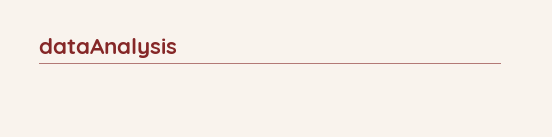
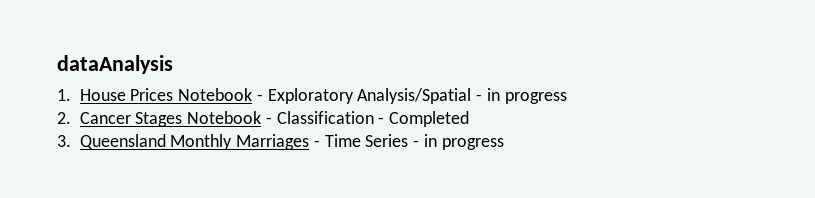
(177, 48) none -> [57,88,567,104] [57,111,470,127] [57,134,504,150] // 1. House Prices Notebook - Exploratory Analysis/Spatial - in progress // 2. Cancer Stages Notebook - Classification - Completed // 3. Queensland Monthly Marriages - Time Series - in progress

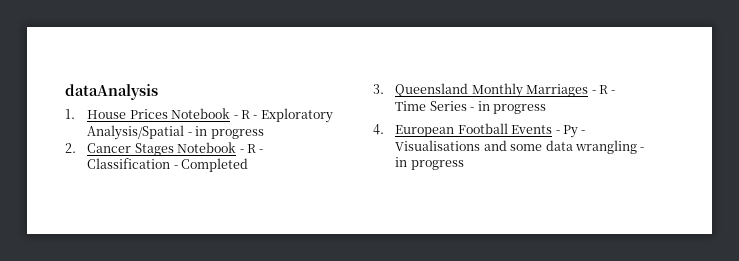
(263, 97) none -> [240,110,258,119] R -
(272, 120) none -> [246,144,264,153] R -
(320, 143) none -> [598,85,616,94] R -
(504, 144) none -> [373,123,586,138] [395,140,645,154] [395,157,464,170] // 4. European Football Events - Py - Visualisations and some data wrangling - in progress

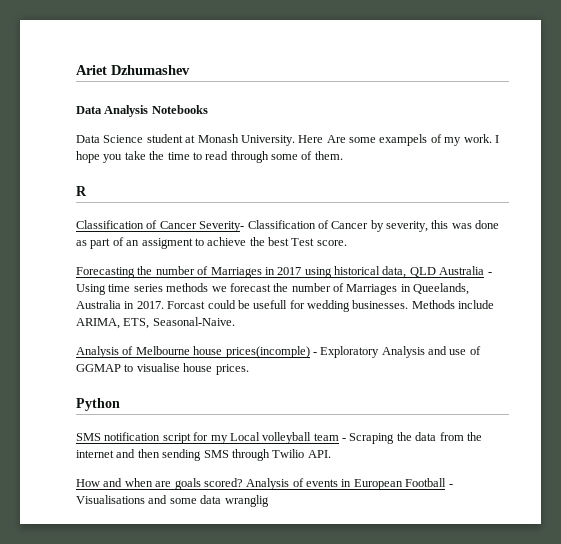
[65,84,158,100] [65,108,333,123] [87,125,264,140] [65,142,264,156] [87,158,249,172] [373,83,616,98] [395,101,546,114] [373,123,578,138] dataAnalysis // 1. House Prices Notebook - R - Exploratory Analysis/Spatial - in progress // 2. Cancer Stages Notebook - R - Classification - Completed // 3. Queensland Monthly Marriages - R - Time Series - in progress // 4. European Football Events - Py -> [76,65,190,75] [76,105,208,117] [76,134,499,146] [76,151,343,163] [76,186,87,196] [76,220,500,232] [76,237,347,249] [76,266,492,278] [76,283,470,295] [76,300,495,312] [76,317,235,329] [76,346,481,358] [76,363,249,375] [76,398,120,411] [76,432,482,444] [76,449,331,461] [76,478,447,490] Ariet Dzhumashev // Data Analysis Notebooks // Data Science student at Monash University. Here Are some exampels of my work. I hope you take the time to read through some of them. // R // Classification of Cancer Severity- Classification of Cancer by severity, this was done as part of an assigment to achieve the best Test score. // Forecasting the number of Marriages in 2017 using historical data, QLD Australia - Using time series methods we forecast the number of Marriages in Queelands, Australia in 2017. Forcast could be usefull for wedding businesses. Methods include ARIMA, ETS, Seasonal-Naive. // Analysis of Melbourne house prices(incomple) - Exploratory Analysis and use of GGMAP to visualise house prices. // Python // SMS notification script for my Local volleyball team - Scraping the data from the internet and then sending SMS through Twilio API. // How and when are goals scored? Analysis of events in European Football
[574,140,645,154] [395,157,464,170] wrangling - in progress -> [224,495,269,507] wranglig

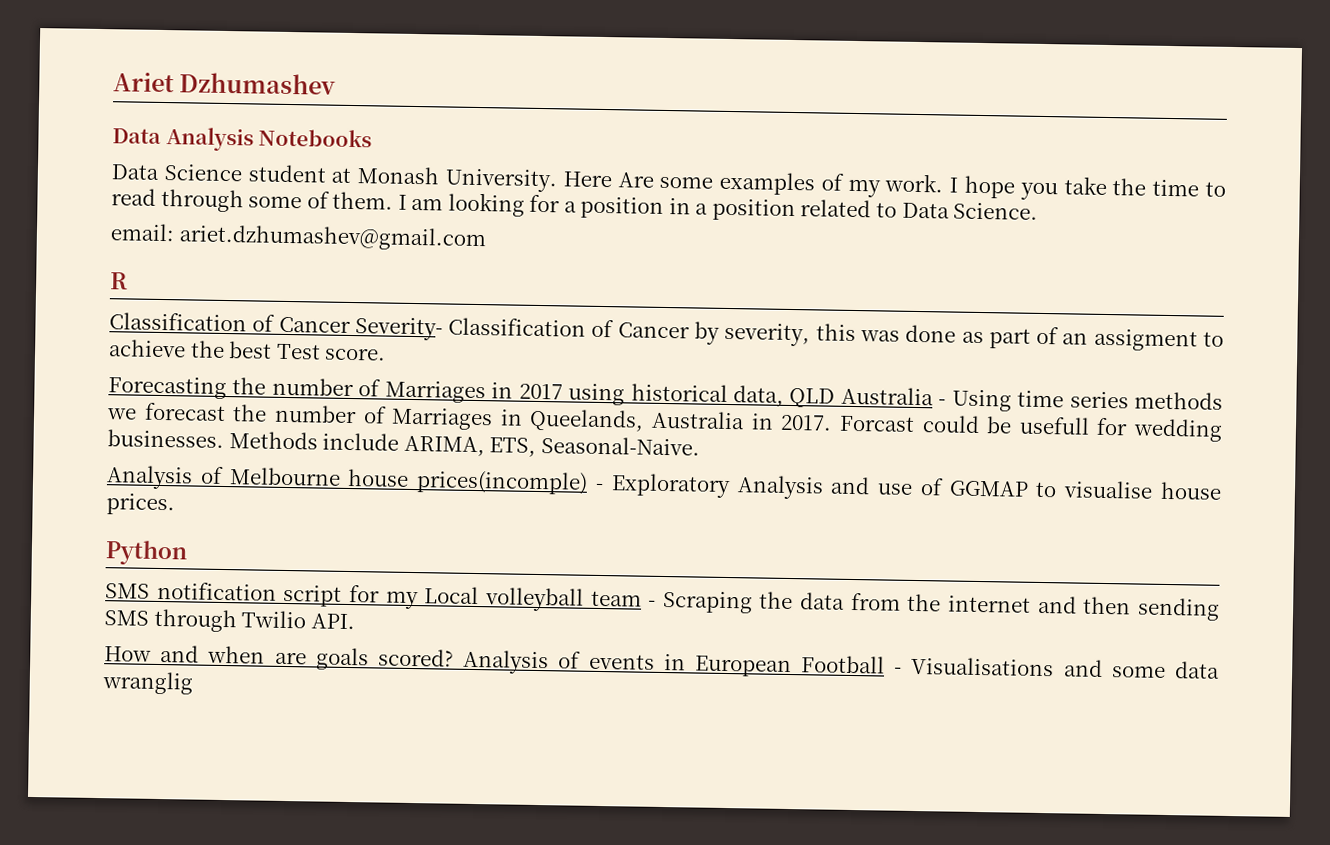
[379,134,428,146] exampels -> [719,171,816,196] examples
(343, 155) none -> [397,192,1039,222] [110,223,487,252] I am looking for a position in a position related to Data Science. // email: ariet.dzhumashev@gmail.com

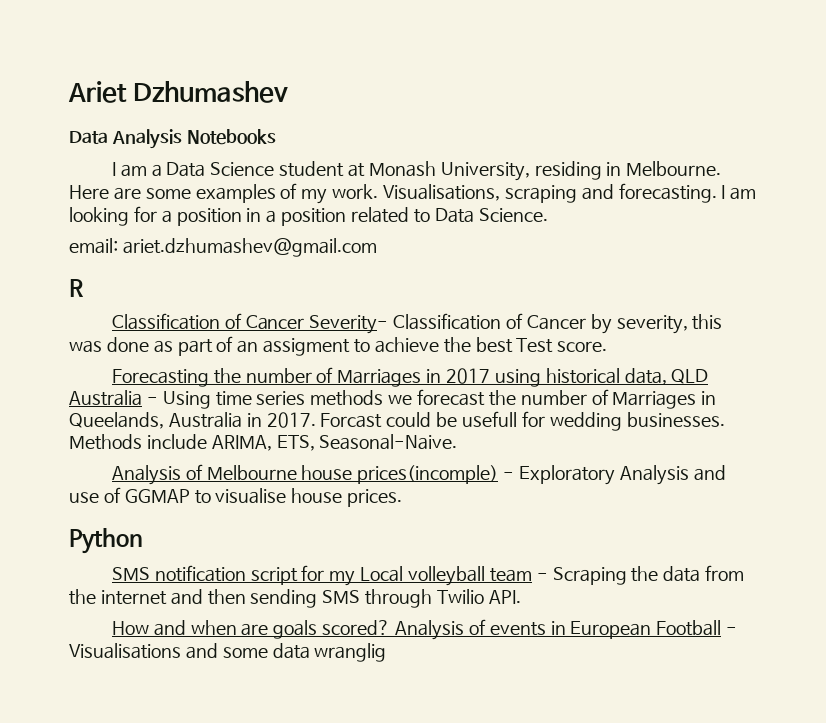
(373, 138) none -> [111,162,162,177] I am a
[444,168,654,193] University. Here Are -> [440,161,722,181] [69,185,141,200] University, residing in Melbourne. Here are
[949,175,1226,201] [111,188,394,213] I hope you take the time to read through some of them. -> [383,183,717,203] Visualisations, scraping and forecasting.

